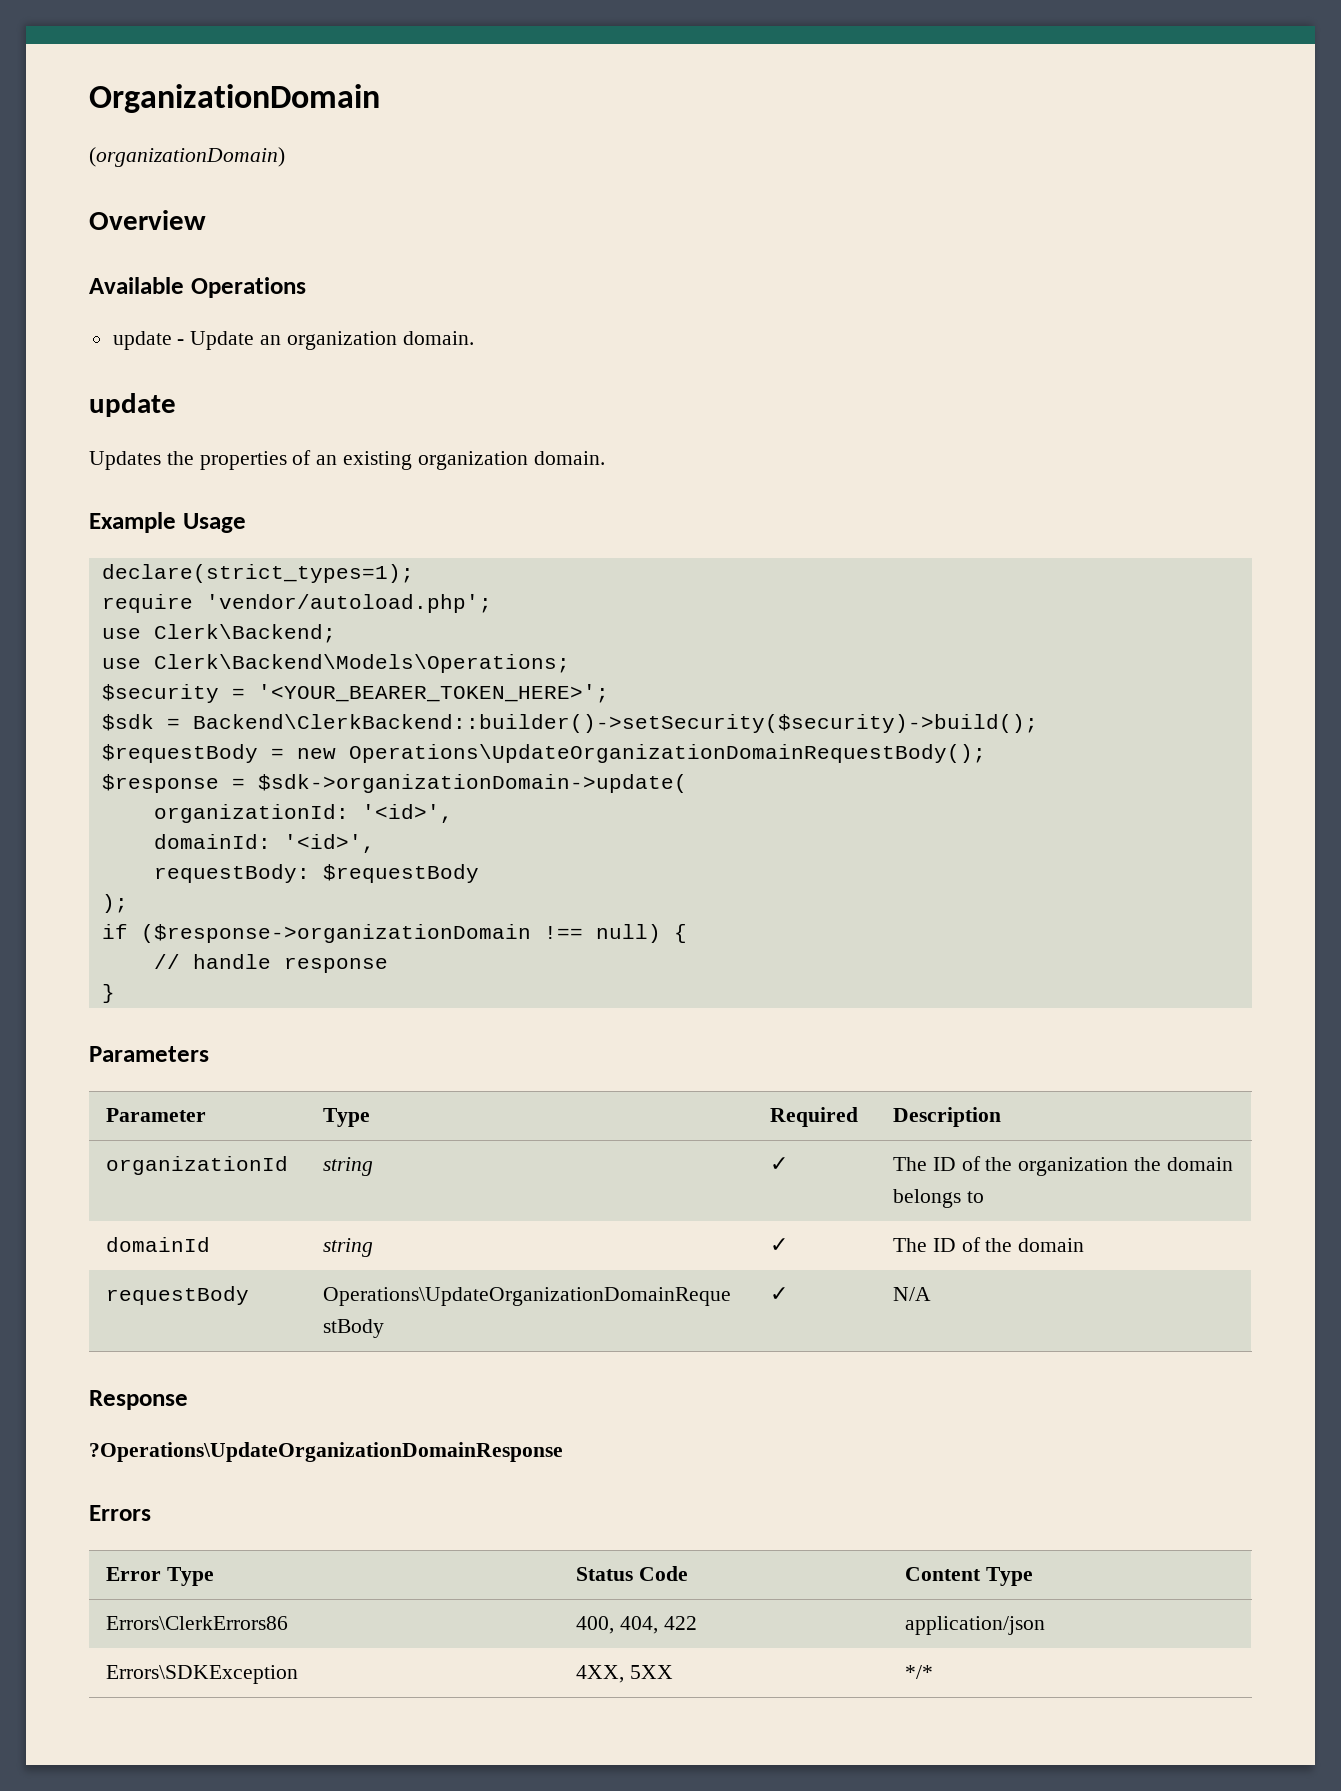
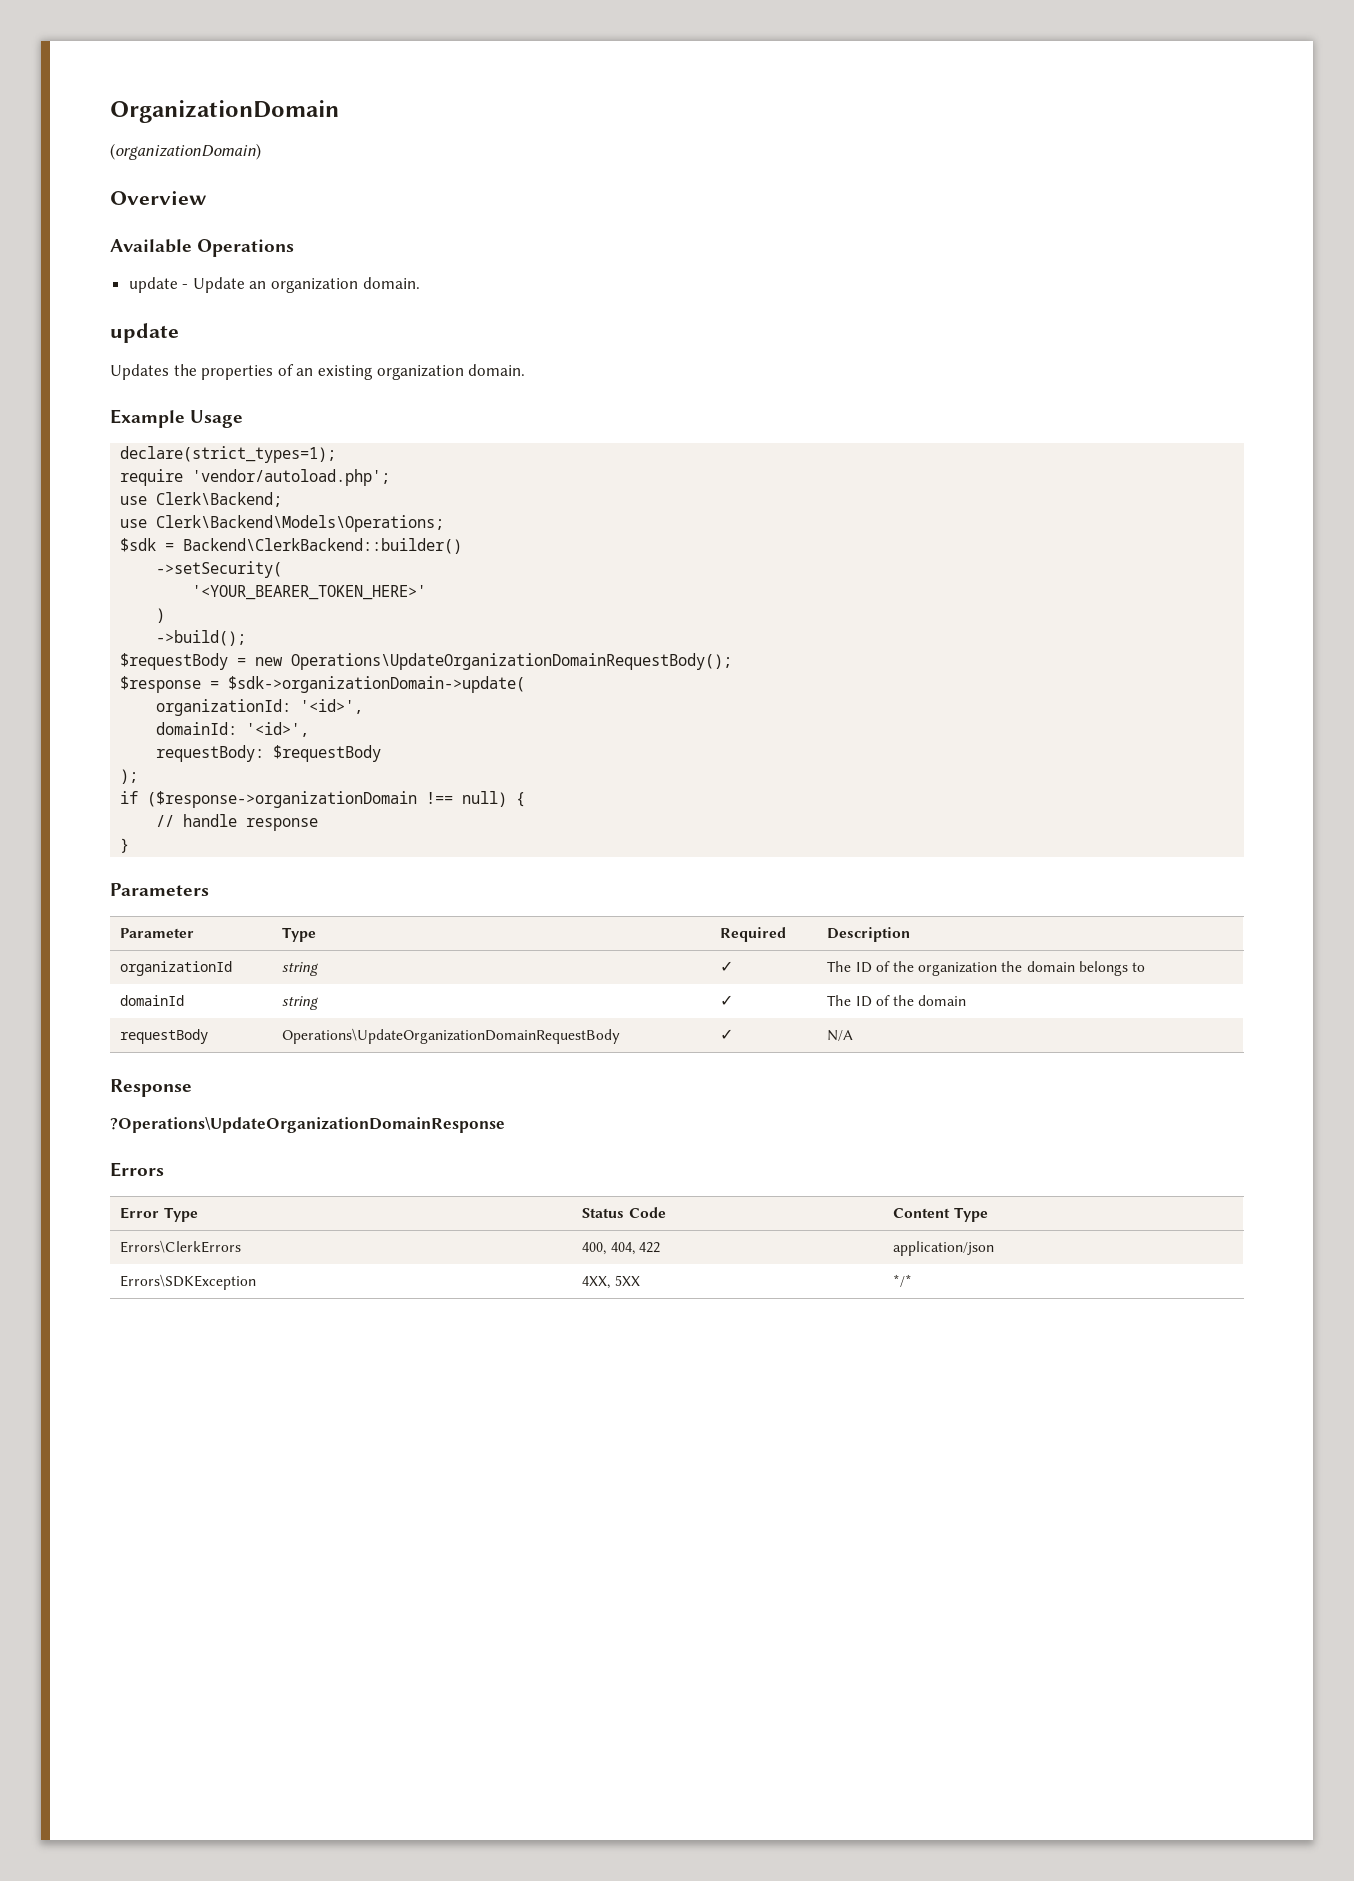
[101,684,609,703] // $security = '<YOUR_BEARER_TOKEN_HERE>'; -> (445, 523) none
[192,714,1038,733] Backend\ClerkBackend::builder()->setSecurity($security)->build(); -> [183,538,463,554] [156,561,283,578] [192,585,427,600] [156,608,166,623] [156,630,247,646] Backend\ClerkBackend::builder() // ->setSecurity( // '<YOUR_BEARER_TOKEN_HERE>' // ) // ->build();
[106,1616,289,1630] Errors\ClerkErrors86 -> [120,1240,242,1253] Errors\ClerkErrors

